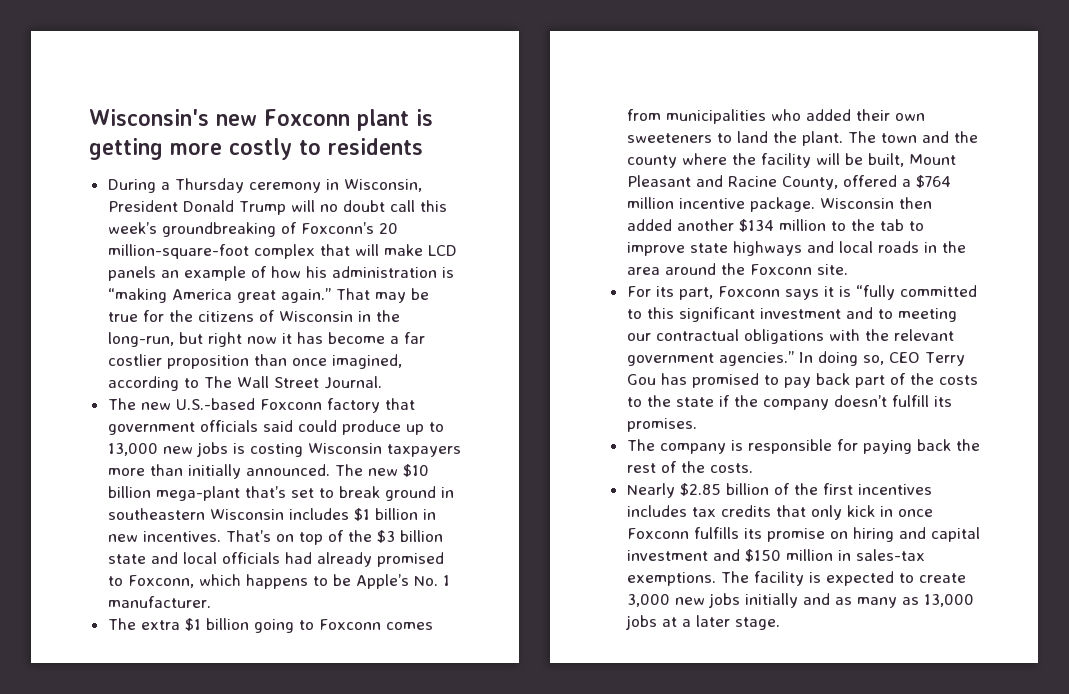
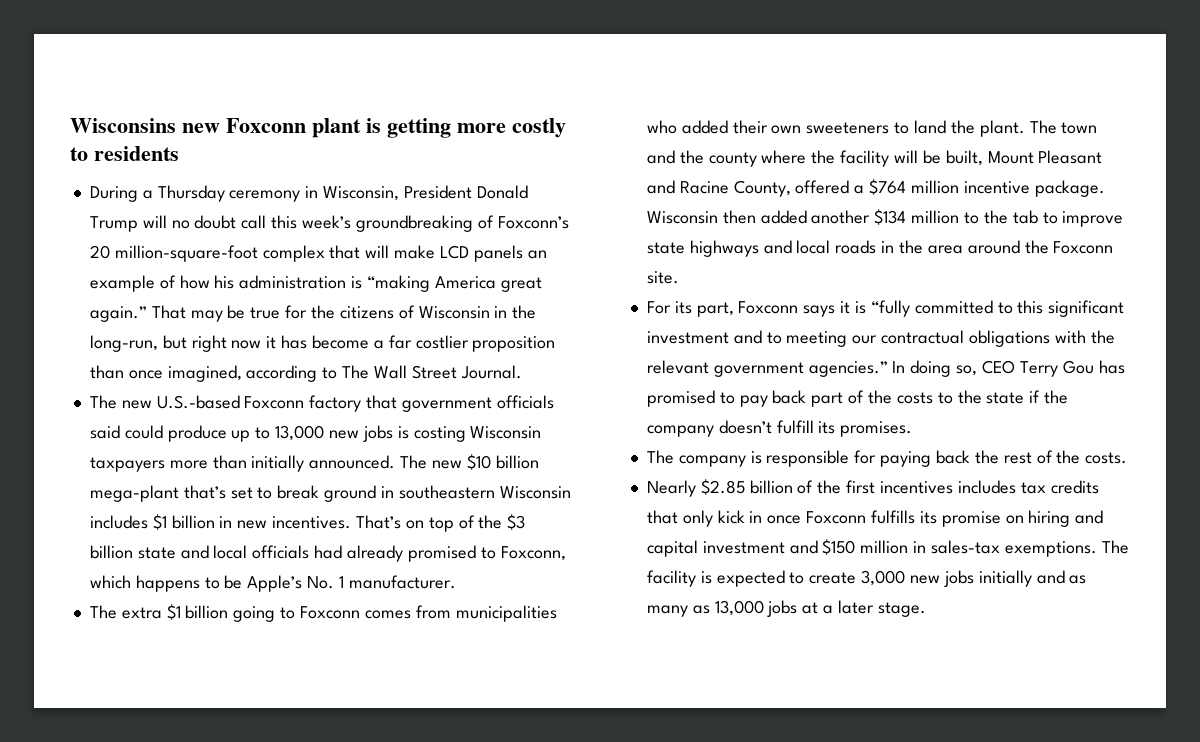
[89,109,209,126] Wisconsin's -> [70,118,176,133] Wisconsins

